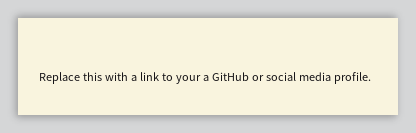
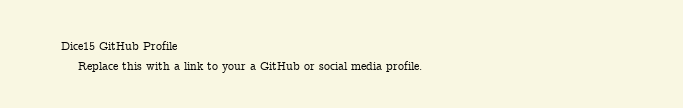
(39, 78) none -> [61,41,177,50] Dice15 GitHub Profile //

